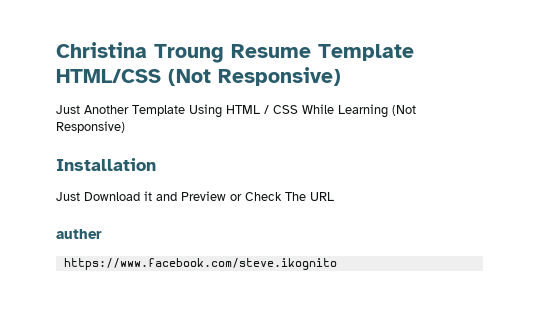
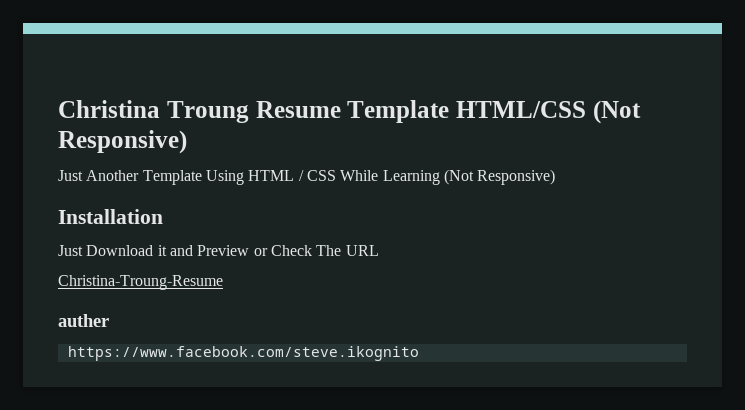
(334, 196) none -> [58,275,223,290] // Christina-Troung-Resume

